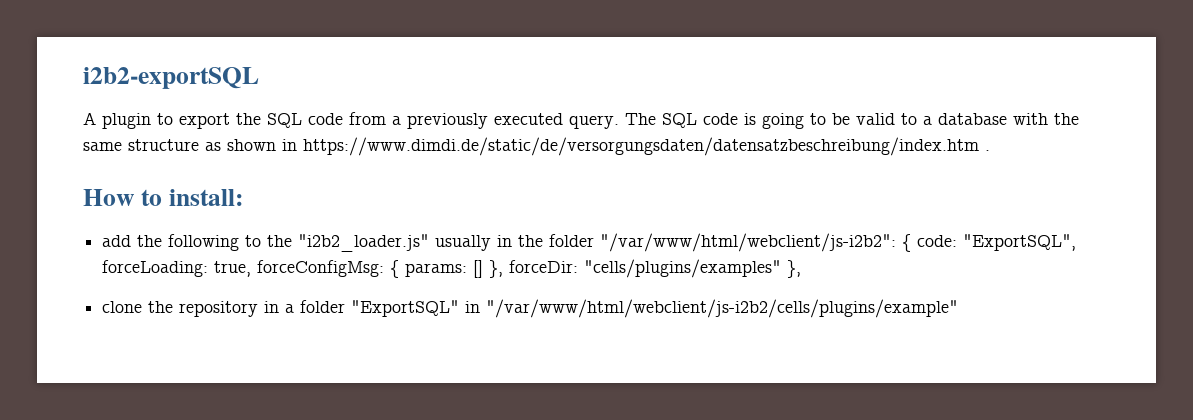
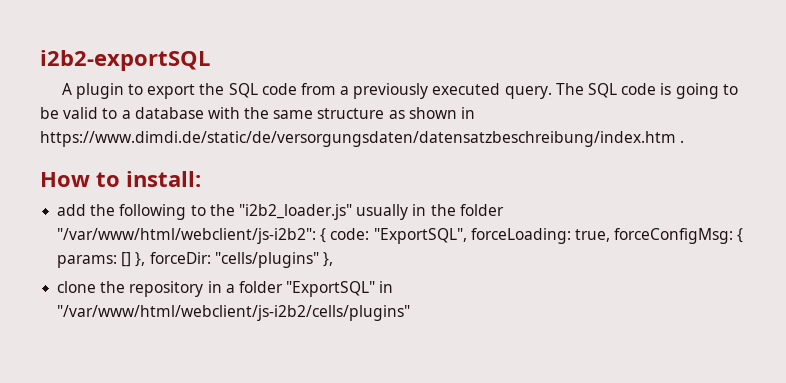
[584,259,782,278] "cells/plugins/examples" -> [214,252,319,268] "cells/plugins"
[486,299,959,318] "/var/www/html/webclient/js-i2b2/cells/plugins/example" -> [57,305,411,321] "/var/www/html/webclient/js-i2b2/cells/plugins"

